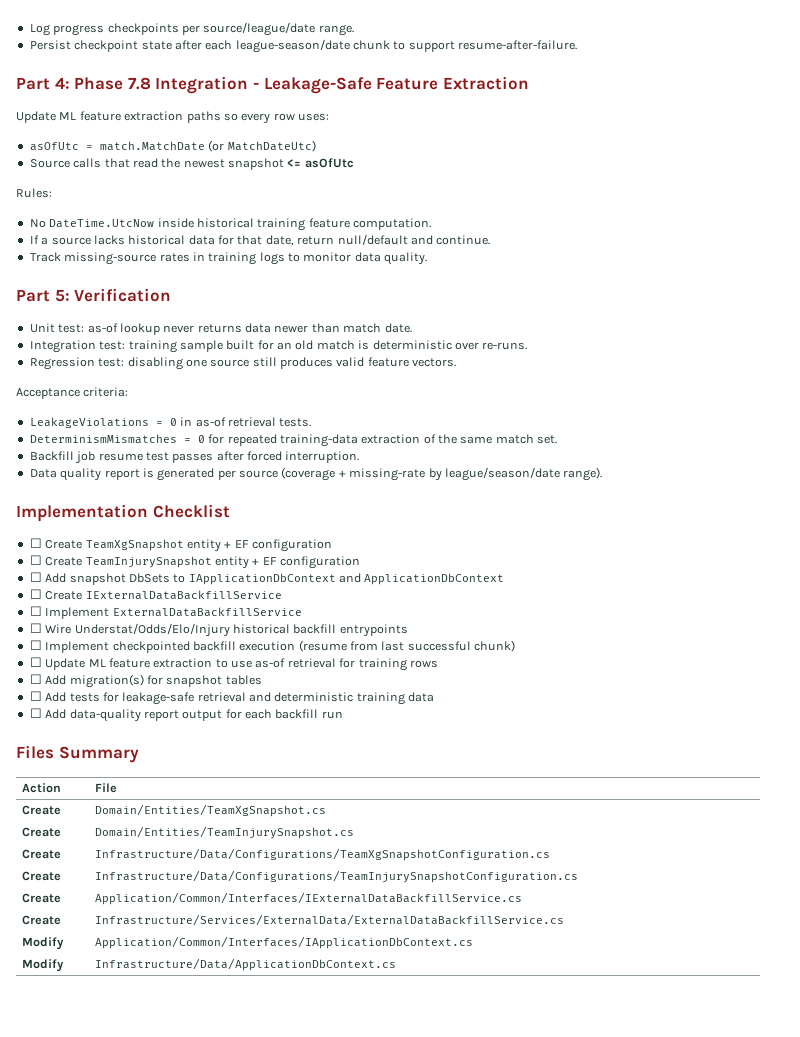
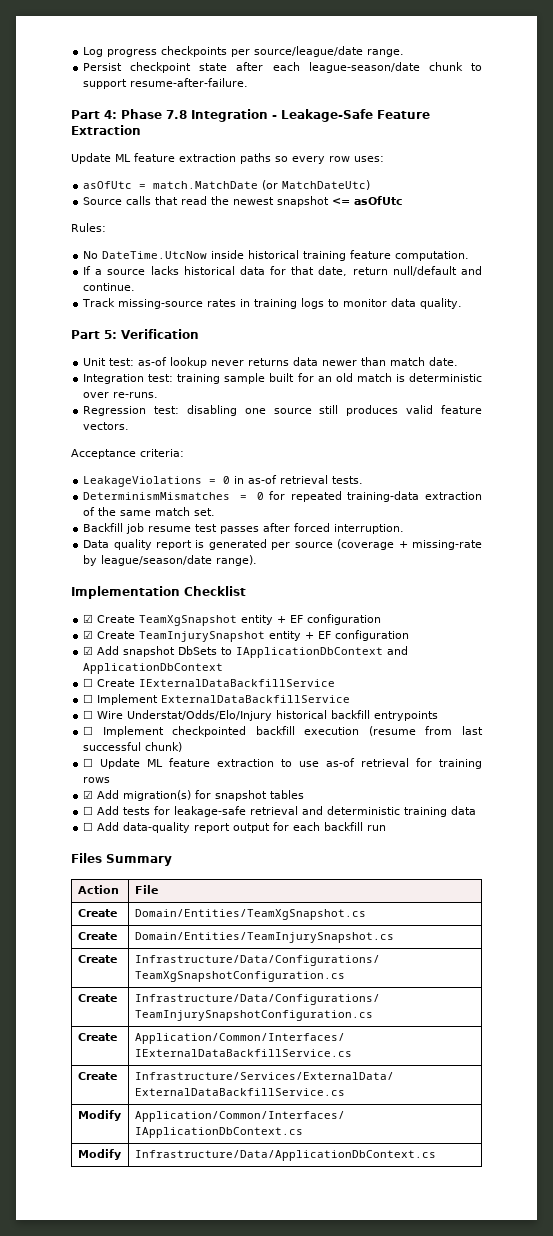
[29,538,42,548] ☐ -> [83,614,94,623] ☑
[29,555,42,565] ☐ -> [83,630,94,639] ☑
[29,572,42,582] ☐ -> [83,646,94,655] ☑
[29,674,42,684] ☐ -> [83,790,94,799] ☑

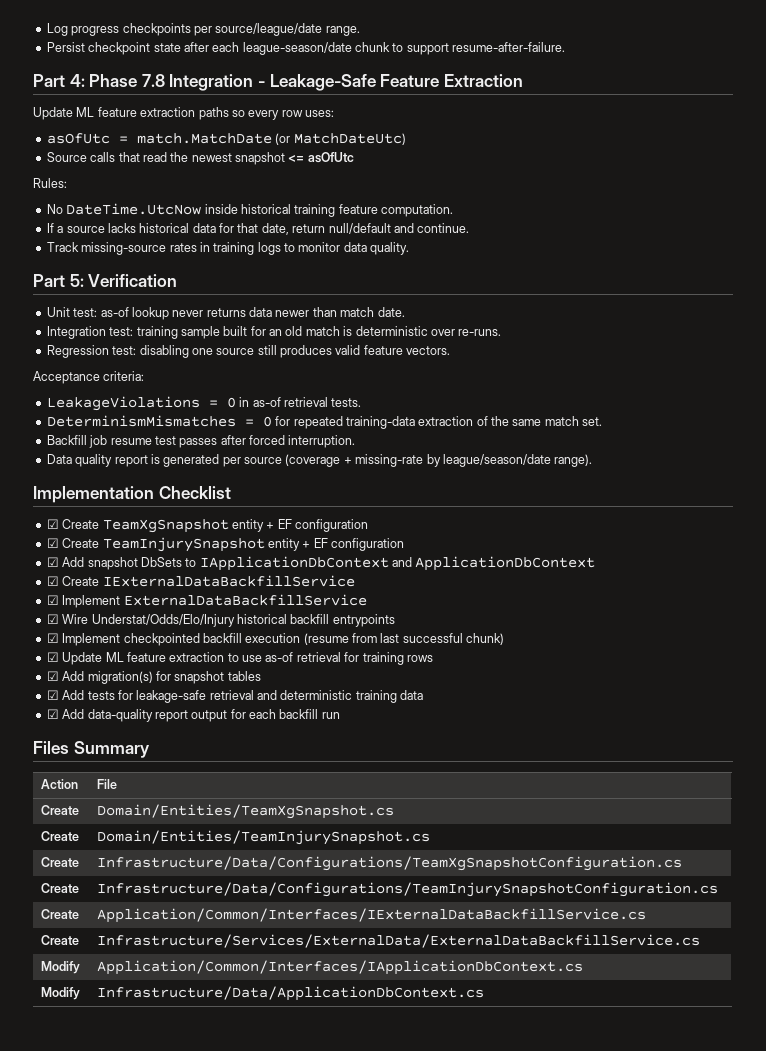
[83,678,94,687] ☐ -> [46,576,59,586] ☑
[83,694,94,703] ☐ -> [46,595,59,605] ☑
[83,710,94,719] ☐ -> [46,614,59,624] ☑
[83,726,94,735] ☐ -> [46,633,59,643] ☑
[83,758,94,767] ☐ -> [46,652,59,662] ☑
[83,806,94,815] ☐ -> [46,690,59,700] ☑
[83,822,94,831] ☐ -> [46,709,59,719] ☑

